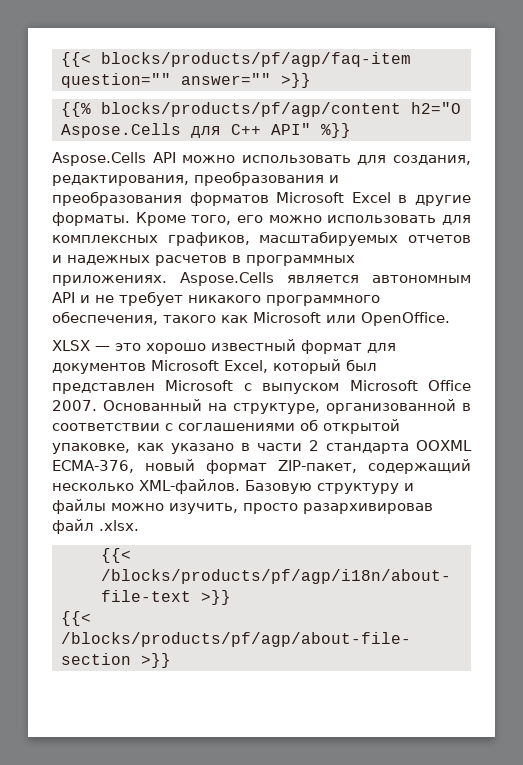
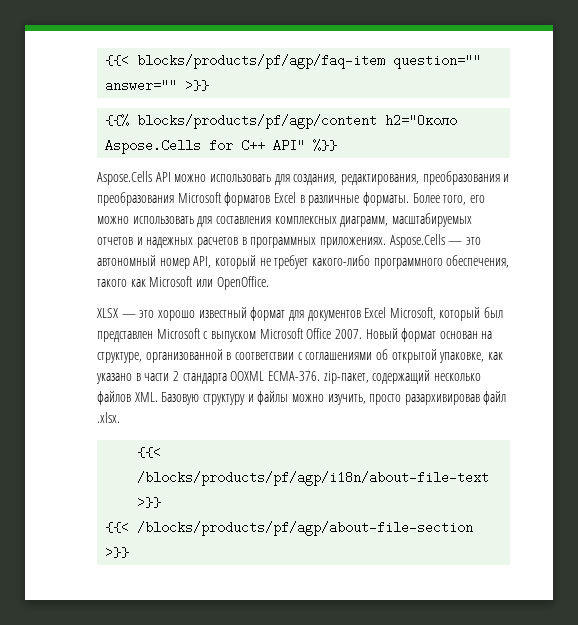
[410,102,461,114] [60,123,221,138] h2="О Aspose.Cells для -> [385,112,458,128] [105,139,234,154] h2="Около Aspose.Cells for
[189,192,472,206] [52,212,186,226] форматов Microsoft Excel в другие форматы. Кроме -> [177,192,440,206] Microsoft форматов Excel в различные форматы. Более
[52,232,250,246] комплексных графиков, -> [215,216,389,227] составления комплексных диаграмм,
[287,275,471,283] [52,292,90,303] является автономным API и -> [448,237,481,245] [97,255,256,269] — это автономный номер API, который
[188,295,261,303] никакого -> [311,255,370,266] какого-либо
[151,360,268,373] Microsoft Excel, -> [364,307,436,320] Excel Microsoft,
[103,399,202,411] Основанный -> [365,328,478,342] Новый формат основан
[52,459,471,474] [52,479,240,494] ECMA-376, новый формат ZIP-пакет, содержащий несколько XML-файлов. -> [267,370,481,384] [97,391,158,405] ECMA-376. zip-пакет, содержащий несколько файлов XML.

